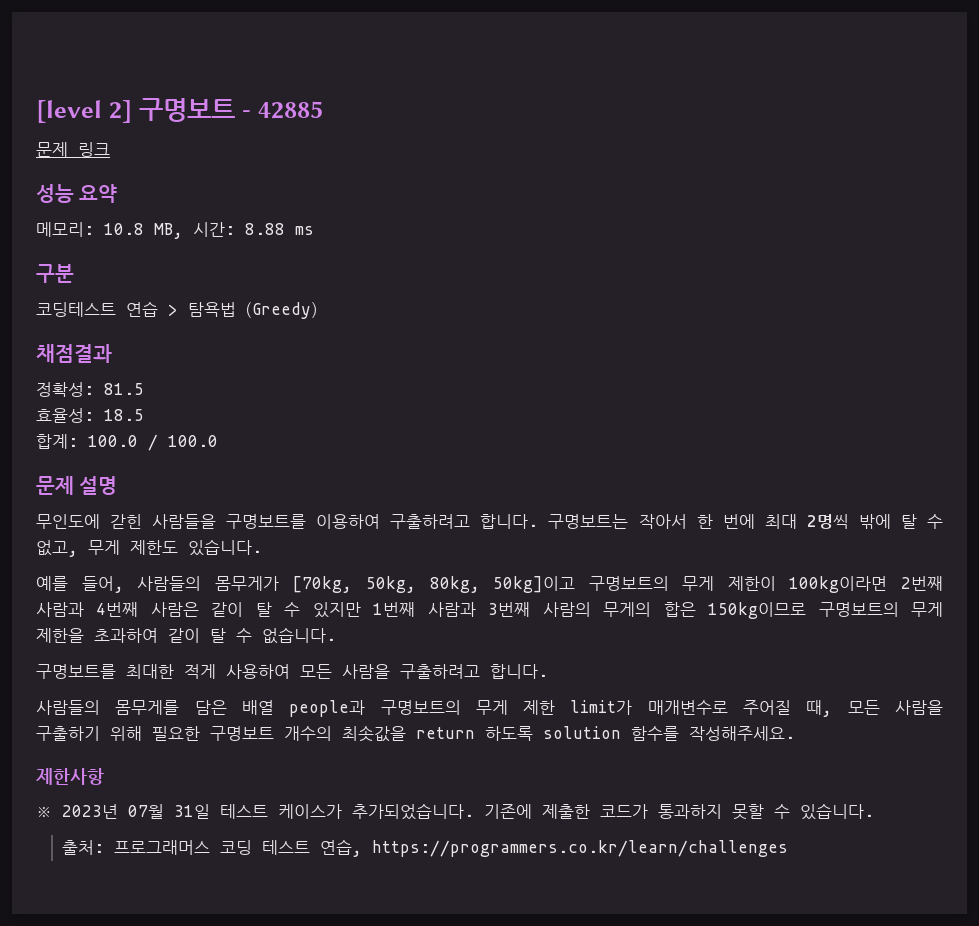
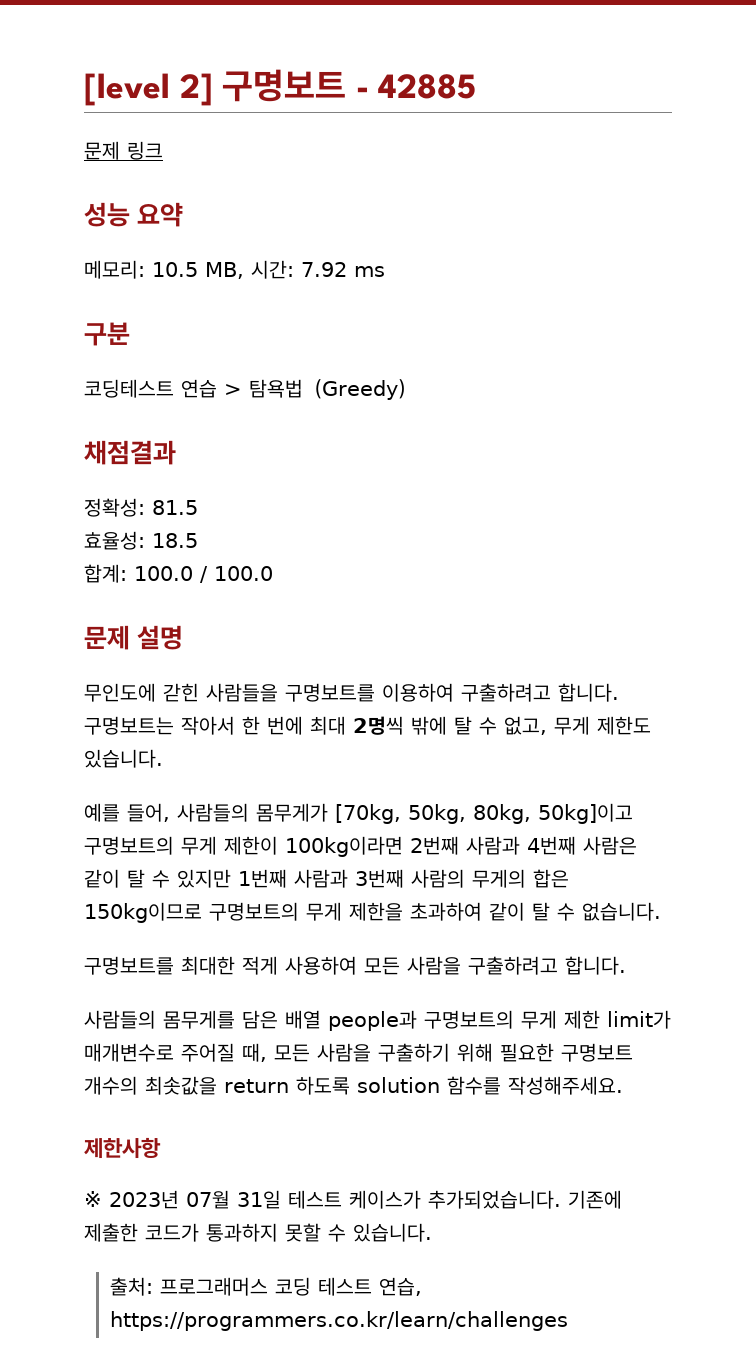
[104,223,144,235] 10.8 -> [152,262,198,277] 10.5
[245,223,285,235] 8.88 -> [301,262,347,277] 7.92

